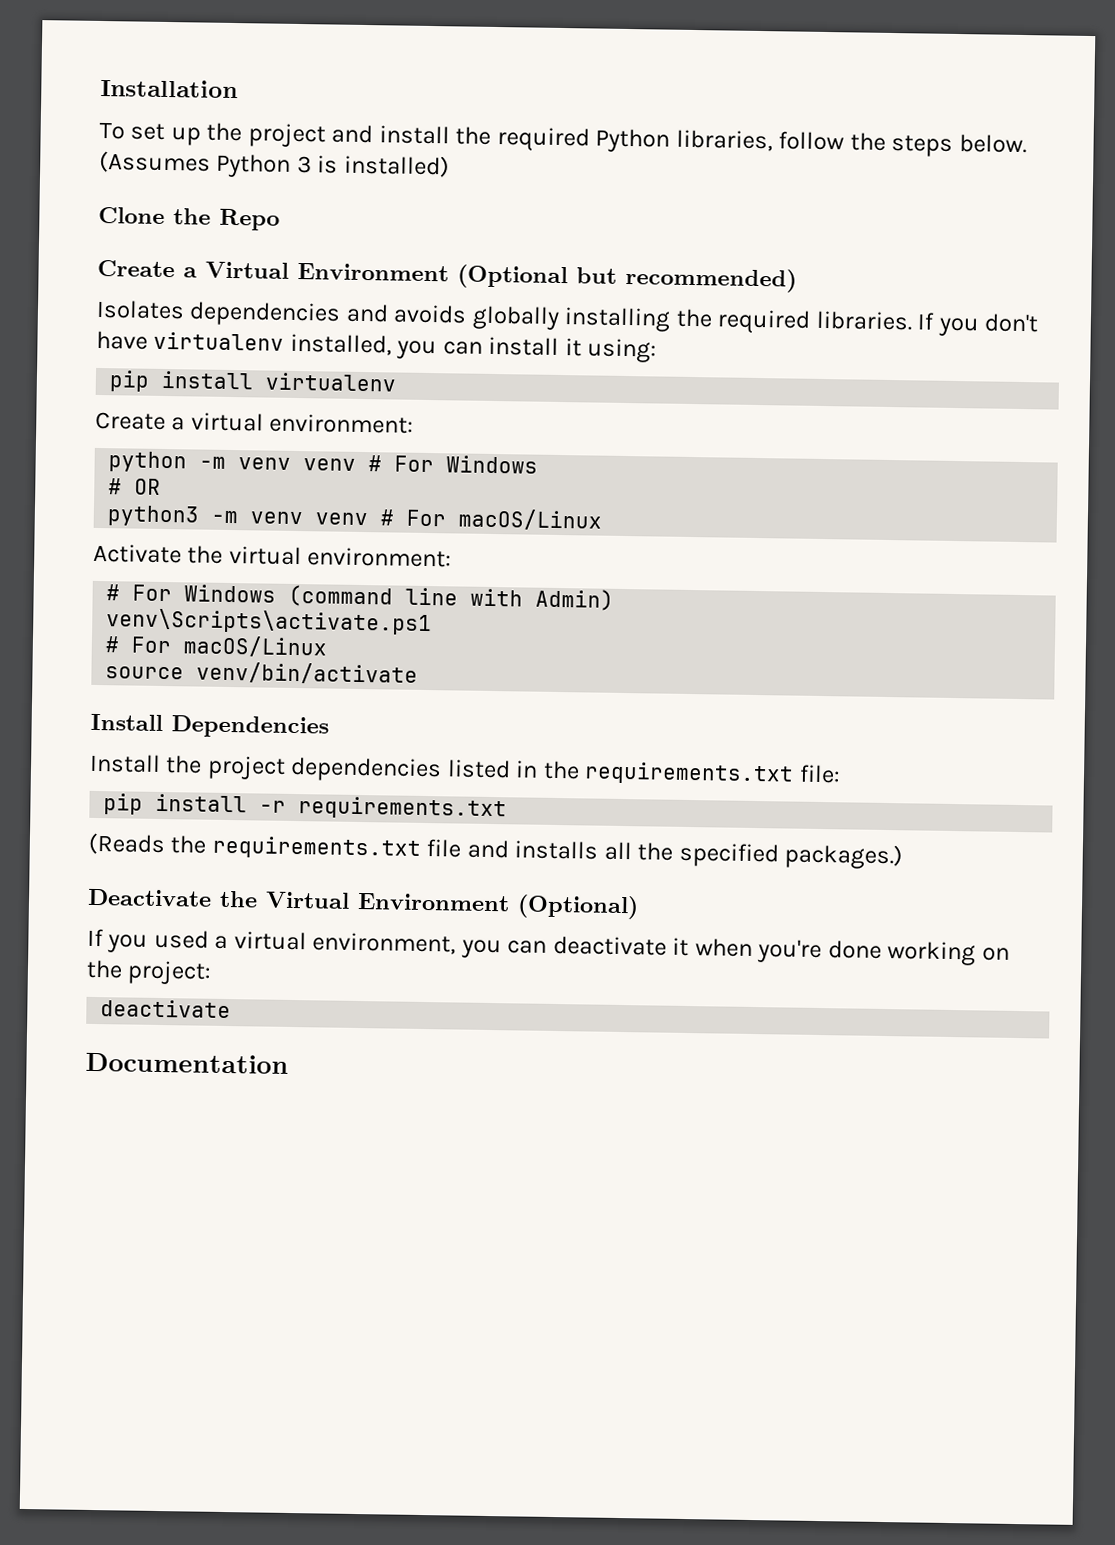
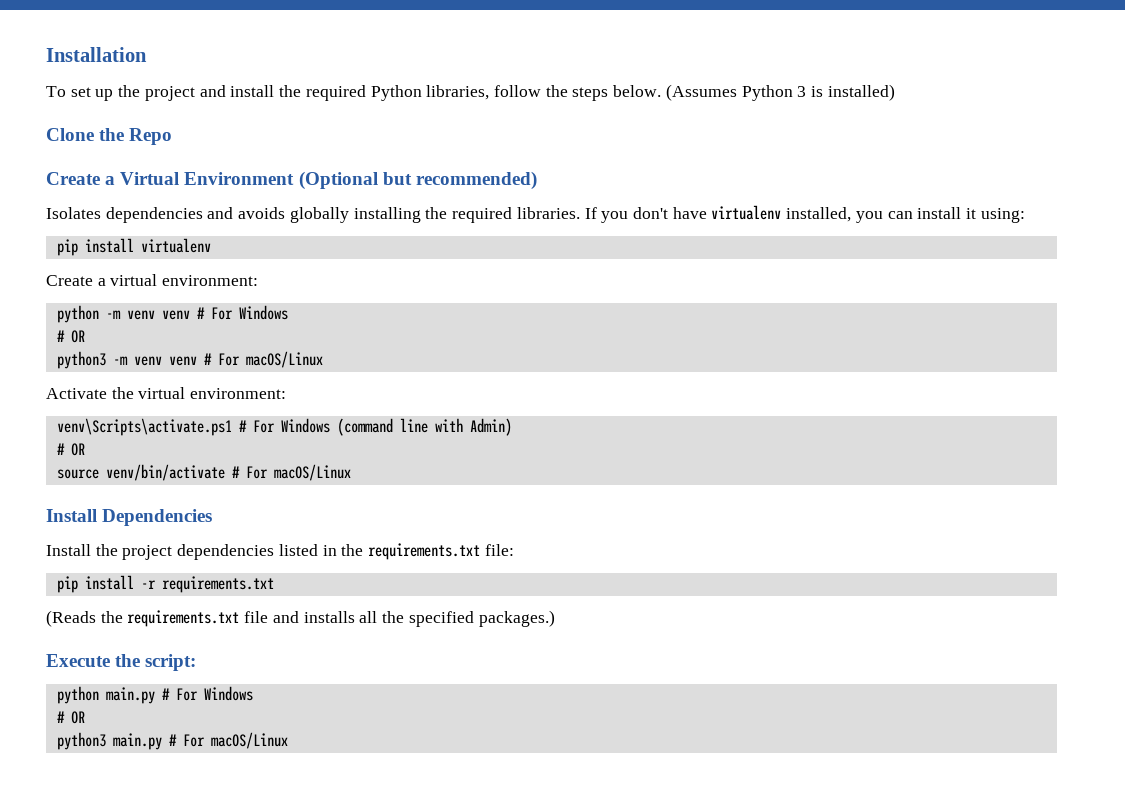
(453, 557) none -> [56,418,232,436] venv\Scripts\activate.ps1
[106,608,433,636] [105,635,329,658] [105,661,419,685] venv\Scripts\activate.ps1 // # For macOS/Linux // source venv/bin/activate -> [56,443,85,456] [56,464,351,481] # OR // source venv/bin/activate # For macOS/Linux
[87,888,639,920] [87,928,1010,966] [86,959,213,985] [100,999,232,1019] [85,1052,289,1074] Deactivate the Virtual Environment (Optional) // If you used a virtual environment, you can deactivate it when you're done working on the project: // deactivate // Documentation -> [46,654,197,671] [56,686,253,704] [56,711,85,724] [56,732,288,750] Execute the script: // python main.py # For Windows // # OR // python3 main.py # For macOS/Linux

